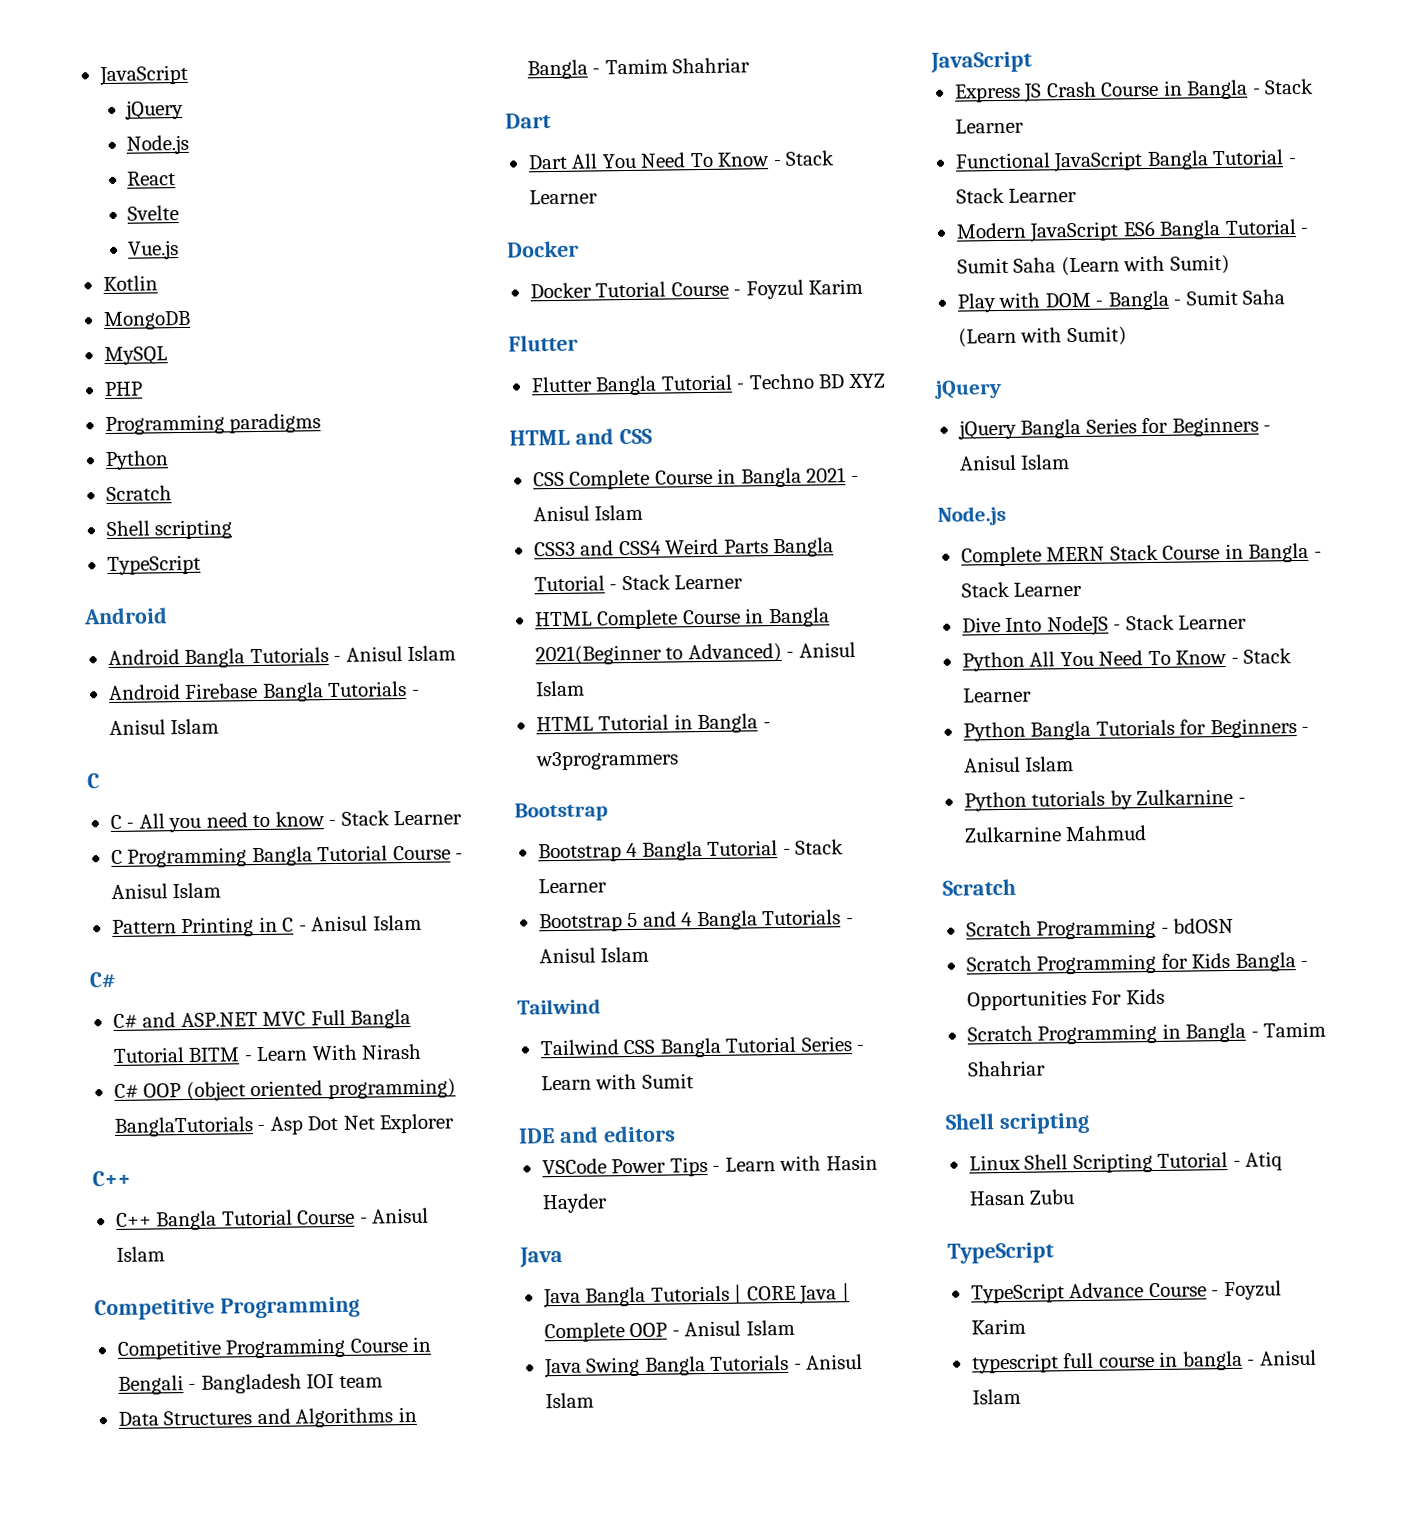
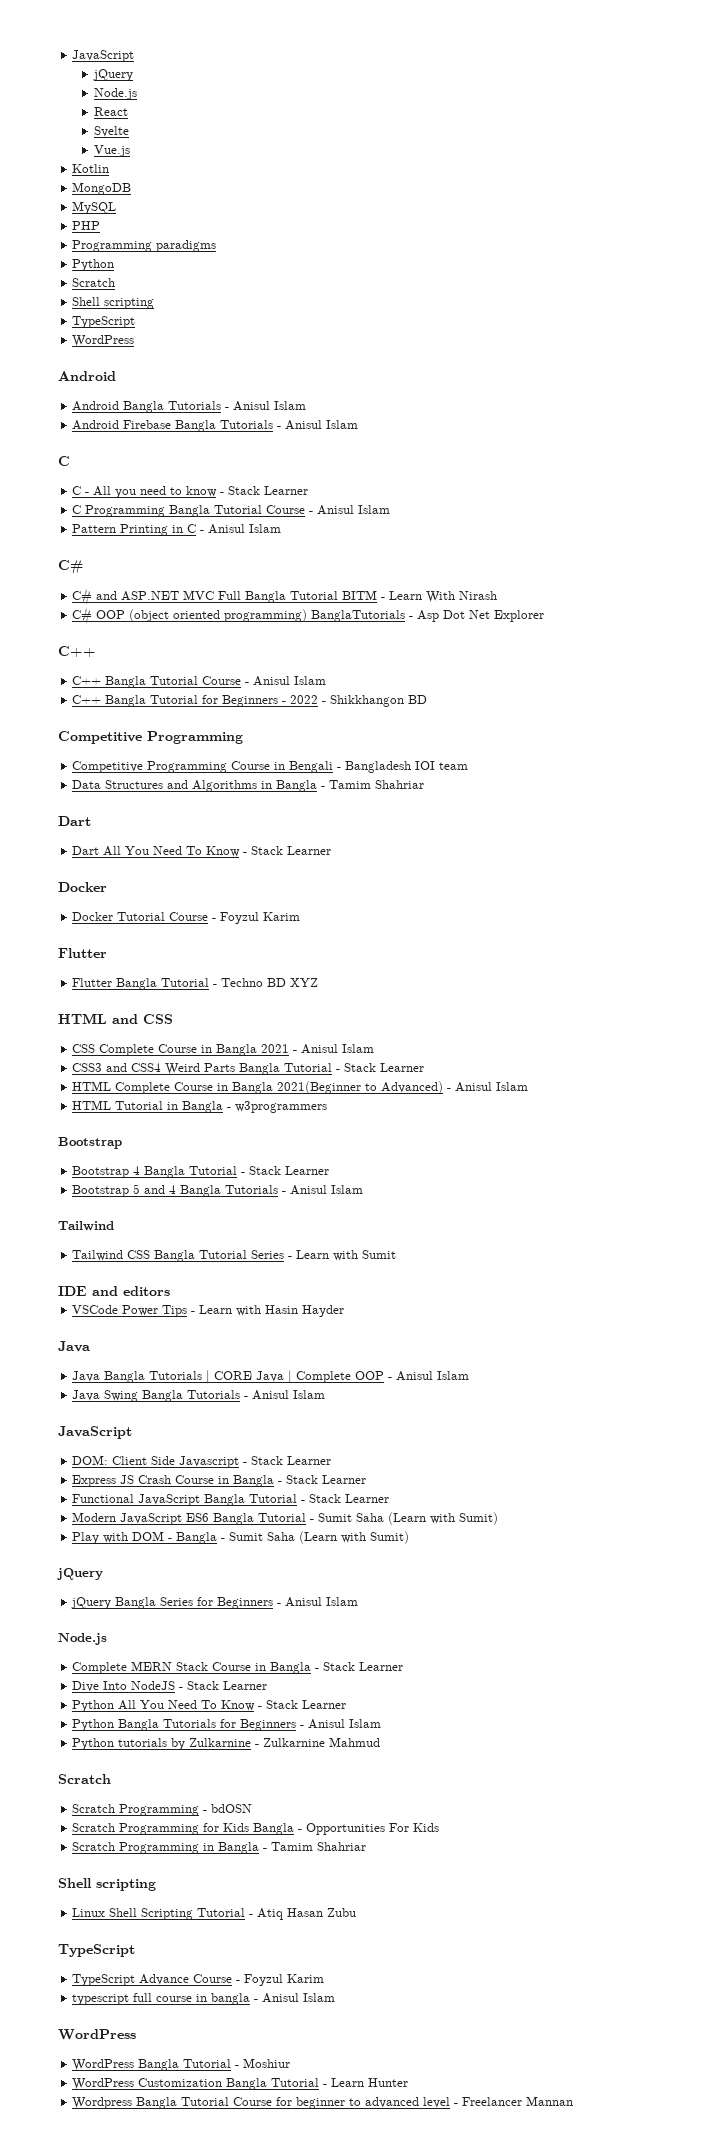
(201, 565) none -> [72,335,135,347] // WordPress
(165, 1254) none -> [72,695,428,707] // C++ Bangla Tutorial for Beginners - 2022 - Shikkhangon BD
(1032, 62) none -> [72,1455,332,1468] // DOM: Client Side Javascript - Stack Learner
(1021, 1396) none -> [58,2029,136,2040] [72,2058,291,2071] [72,2078,409,2090] [72,2096,574,2109] // WordPress // WordPress Bangla Tutorial - Moshiur // WordPress Customization Bangla Tutorial - Learn Hunter // Wordpress Bangla Tutorial Course for beginner to advanced level - Freelancer Mannan

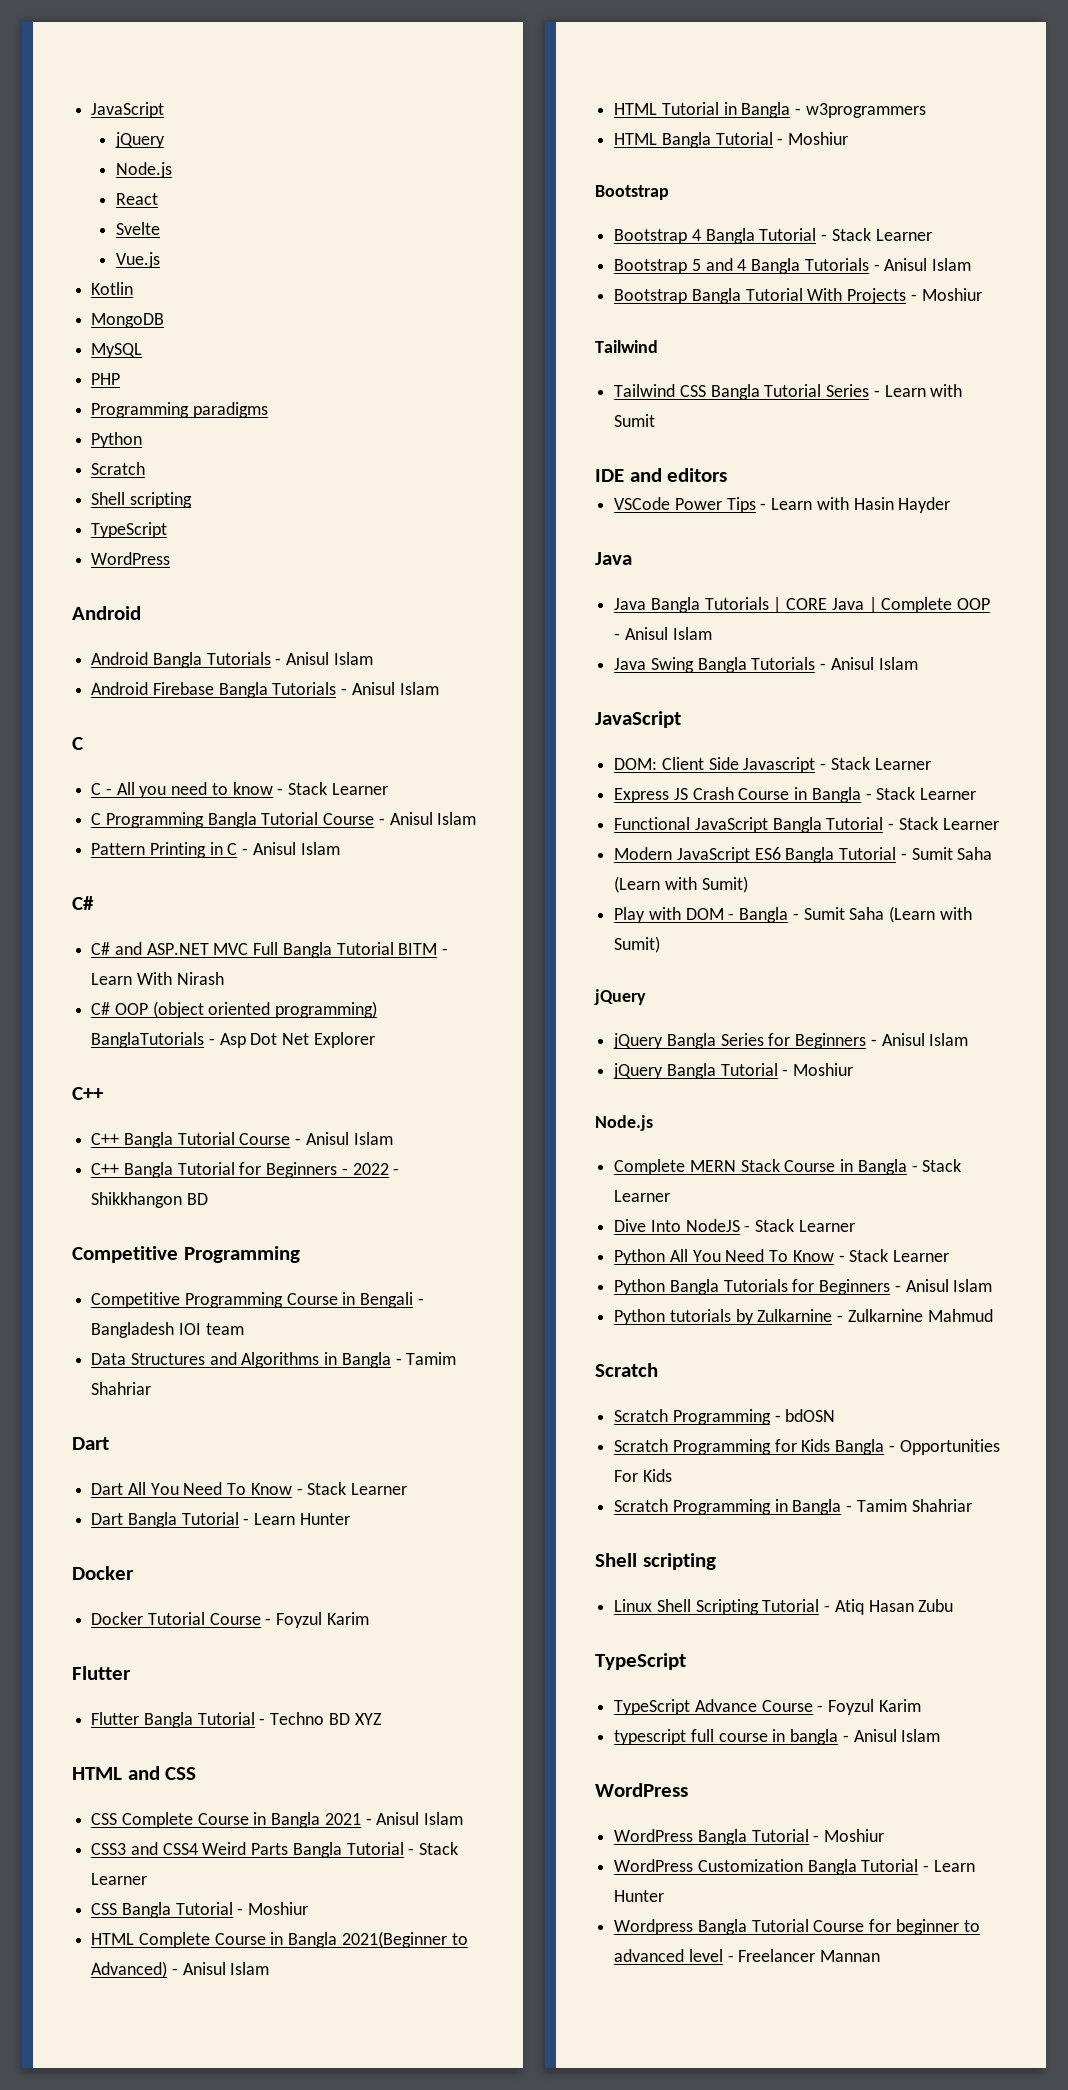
(332, 850) none -> [91,1512,350,1528] // Dart Bangla Tutorial - Learn Hunter
(425, 1067) none -> [91,1902,309,1918] // CSS Bangla Tutorial - Moshiur
(328, 1107) none -> [614,132,849,148] // HTML Bangla Tutorial - Moshiur
(364, 1189) none -> [614,288,982,304] // Bootstrap Bangla Tutorial With Projects - Moshiur
(359, 1601) none -> [613,1063,854,1079] // jQuery Bangla Tutorial - Moshiur

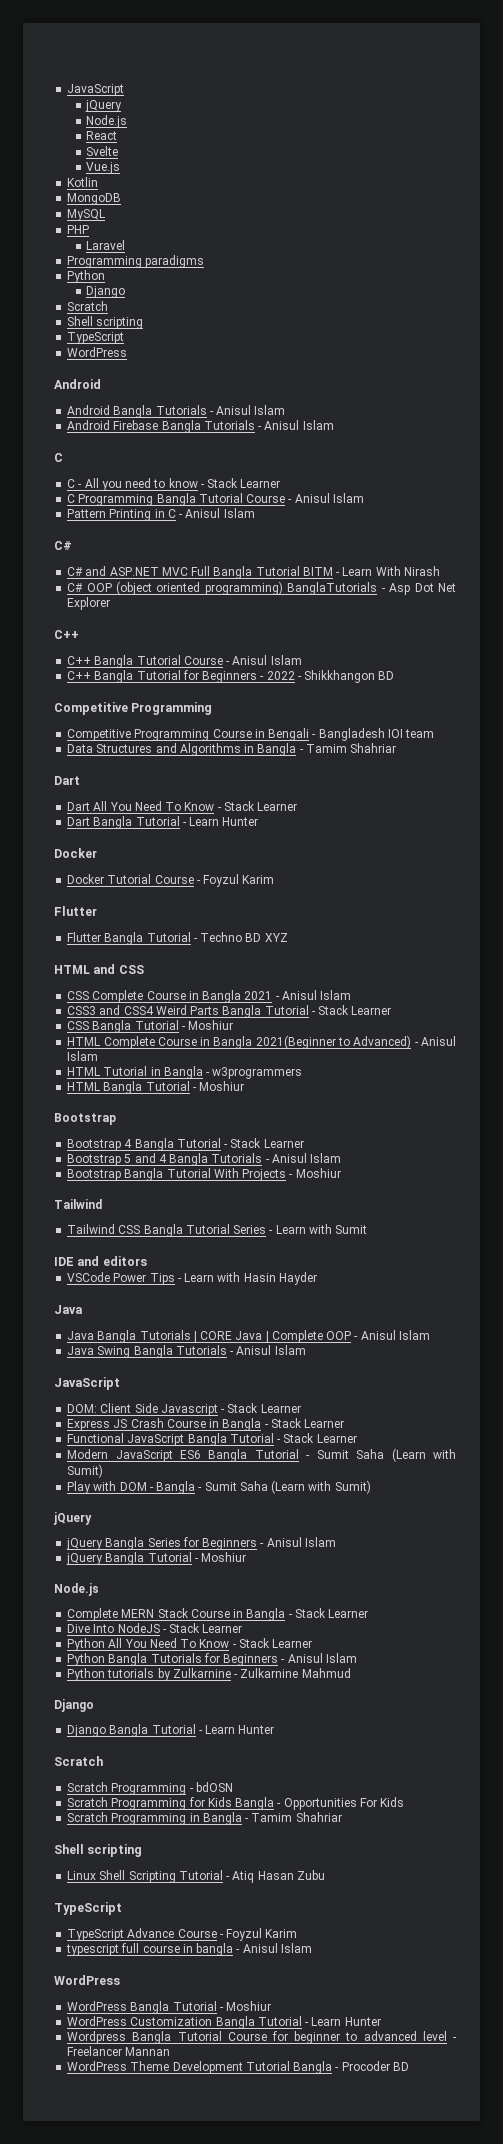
(121, 379) none -> [86,240,126,250] // Laravel
(143, 440) none -> [86,286,126,298] // Django
(993, 1315) none -> [54,1699,94,1712] [67,1724,275,1737] // Django // Django Bangla Tutorial - Learn Hunter
(881, 1956) none -> [67,2061,409,2074] // WordPress Theme Development Tutorial Bangla - Procoder BD

